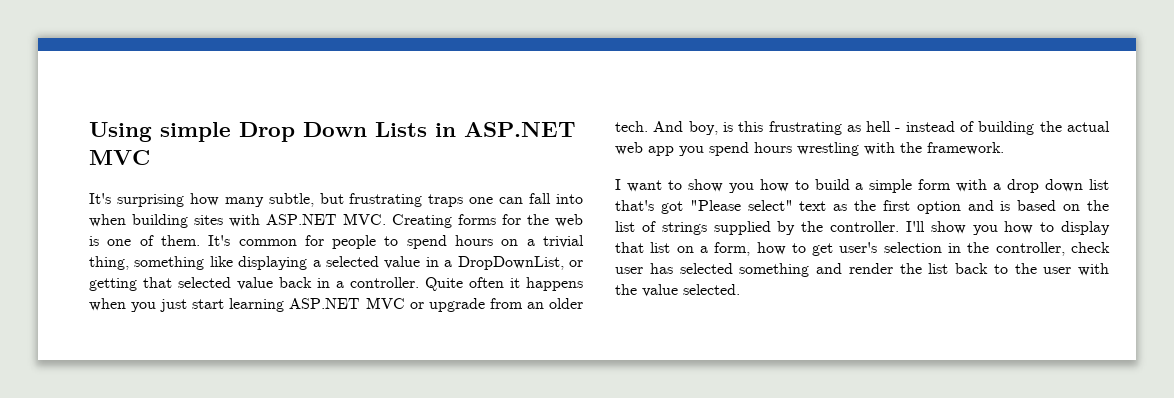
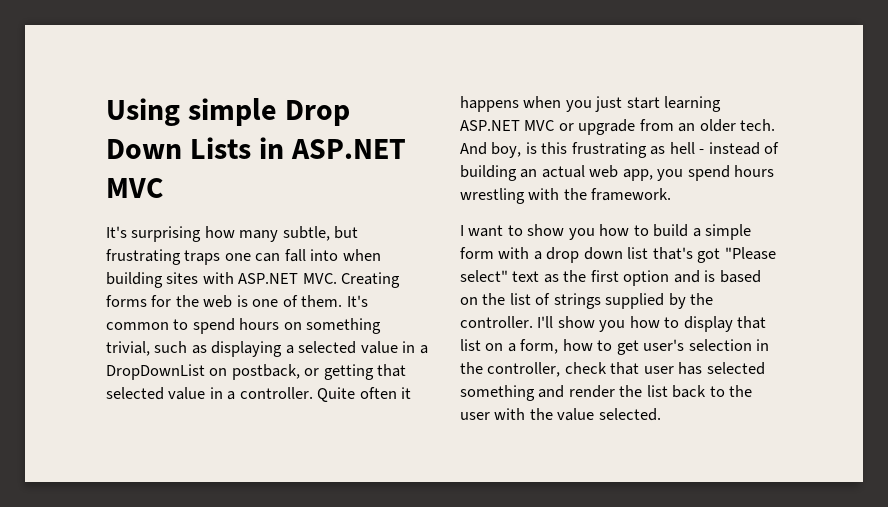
[304,235,377,249] for people -> (169, 326) none
[526,235,585,248] [89,256,233,270] a trivial thing, something like -> [306,318,382,334] [106,341,207,356] something trivial, such as
[457,256,564,270] DropDownList, -> [106,364,300,380] DropDownList on postback,
[279,277,312,288] back -> (206, 393) none
[1039,121,1062,132] the -> [520,169,538,178] an
[648,146,674,156] app -> [622,169,653,181] app,
(1110, 247) none -> [610,362,640,375] that

